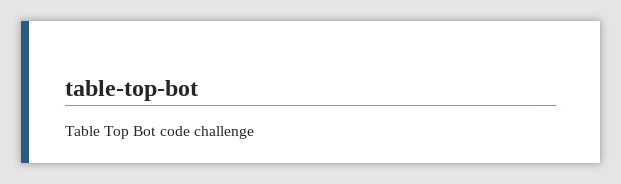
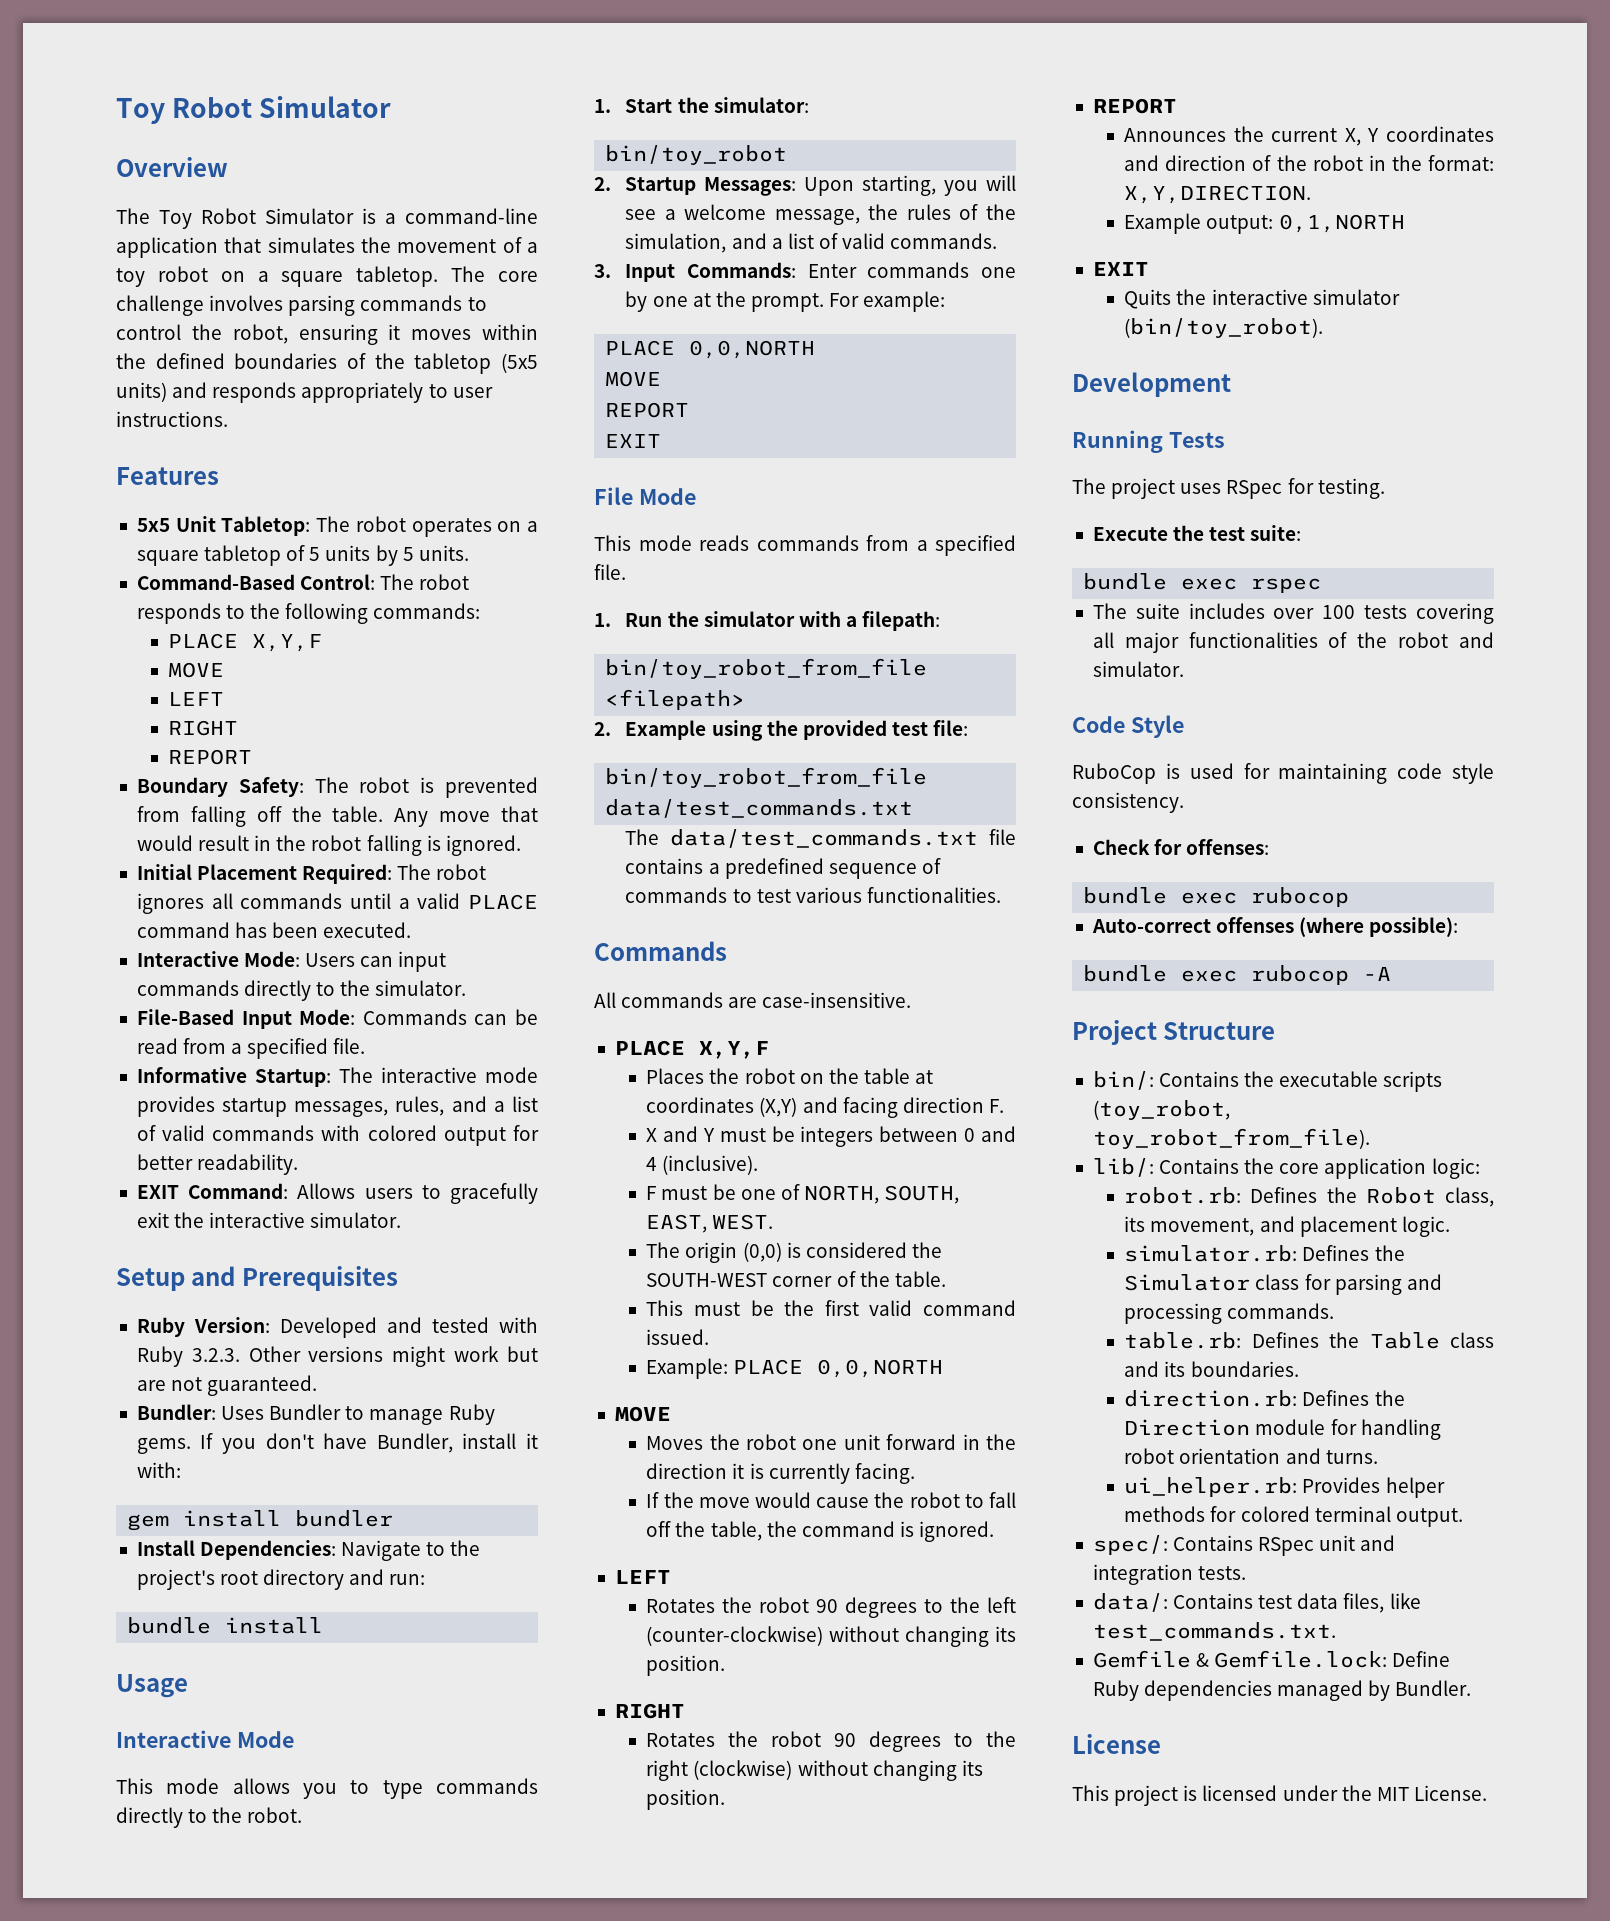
[65,80,198,101] [65,126,254,139] table-top-bot // Table Top Bot code challenge -> [116,96,392,124] [116,157,228,177] [116,208,538,229] [116,237,538,258] [116,266,538,287] [116,295,487,316] [116,324,538,345] [116,353,538,374] [116,382,493,403] [116,411,228,427] [116,467,219,485] [136,516,538,537] [136,545,469,566] [136,574,470,590] [136,603,481,624] [168,633,323,652] [168,662,225,678] [168,692,225,706] [168,720,239,736] [168,749,253,765] [136,777,538,798] [136,806,538,827] [136,835,521,856] [136,864,487,884] [136,893,538,914] [136,922,412,938] [136,951,447,972] [136,980,467,1001] [136,1009,538,1029] [136,1038,366,1059] [136,1067,539,1087] [136,1096,538,1117] [136,1125,539,1146] [136,1154,299,1175] [136,1183,538,1204] [136,1212,402,1228] [116,1266,398,1291] [136,1317,538,1338] [136,1346,538,1367] [136,1375,318,1396] [136,1404,495,1425] [136,1433,538,1454] [136,1462,181,1478] [127,1510,394,1531] [136,1540,481,1561] [136,1569,426,1590] [127,1617,324,1634] [116,1674,188,1698] [116,1730,294,1748] [116,1778,538,1799] [116,1807,303,1828] [594,97,809,113] [605,145,788,165] [594,175,1016,196] [625,204,1016,225] [625,233,998,253] [594,262,1016,282] [625,291,946,312] [605,340,816,359] [605,371,662,387] [605,402,690,418] [605,434,662,448] [594,487,696,505] [594,535,1016,556] [594,564,626,580] [594,611,941,631] [605,658,928,679] [605,689,746,710] [594,720,969,741] [605,767,928,788] [605,799,914,818] [625,829,1016,848] [625,858,941,879] [625,887,1001,903] [594,941,727,961] [594,992,912,1008] [614,1040,769,1059] [646,1068,934,1084] [646,1097,1004,1118] [646,1126,1016,1147] [646,1155,759,1175] [646,1184,960,1204] [646,1214,774,1233] [646,1242,942,1263] [646,1271,946,1287] [646,1300,1016,1316] [646,1329,710,1345] [646,1358,944,1379] [614,1406,671,1422] [646,1434,1016,1450] [646,1463,915,1484] [646,1492,1016,1508] [646,1521,995,1542] [614,1570,671,1584] [646,1597,1016,1618] [646,1626,1016,1647] [646,1655,726,1676] [614,1703,685,1719] [646,1731,1016,1752] [646,1760,983,1781] [646,1789,726,1810] [1092,98,1177,114] [1124,126,1494,146] [1124,155,1494,171] [1124,185,1312,204] [1124,213,1405,234] [1092,262,1149,276] [1124,289,1400,309] [1124,318,1324,338] [1072,372,1231,397] [1072,430,1225,453] [1072,478,1385,499] [1092,525,1302,541] [1083,573,1322,593] [1092,603,1494,624] [1092,632,1494,653] [1092,661,1184,677] [1072,715,1184,738] [1072,763,1494,784] [1072,792,1184,813] [1092,839,1270,855] [1083,887,1350,907] [1091,917,1459,937] [1083,965,1392,985] [1072,1020,1276,1045] [1092,1071,1443,1092] [1092,1100,1230,1120] [1092,1128,1370,1149] [1092,1158,1480,1179] [1124,1187,1494,1207] [1124,1216,1450,1237] [1124,1245,1405,1262] [1124,1274,1442,1295] [1124,1303,1335,1324] [1124,1332,1494,1349] [1124,1361,1299,1377] [1124,1390,1405,1407] [1124,1419,1441,1440] [1124,1448,1378,1464] [1124,1477,1445,1498] [1124,1506,1463,1527] [1092,1535,1396,1556] [1092,1564,1247,1585] [1092,1593,1421,1613] [1092,1622,1336,1641] [1092,1650,1451,1668] [1092,1680,1472,1701] [1072,1734,1161,1754] [1072,1785,1487,1806] Toy Robot Simulator // Overview // The Toy Robot Simulator is a command-line application that simulates the movement of a toy robot on a square tabletop. The core challenge involves parsing commands to control the robot, ensuring it moves within the defined boundaries of the tabletop (5x5 units) and responds appropriately to user instructions. // Features // 5x5 Unit Tabletop: The robot operates on a square tabletop of 5 units by 5 units. // Command-Based Control: The robot responds to the following commands: // PLACE X,Y,F // MOVE // LEFT // RIGHT // REPORT // Boundary Safety: The robot is prevented from falling off the table. Any move that would result in the robot falling is ignored. // Initial Placement Required: The robot ignores all commands until a valid PLACE command has been executed. // Interactive Mode: Users can input commands directly to the simulator. // File-Based Input Mode: Commands can be read from a specified file. // Informative Startup: The interactive mode provides startup messages, rules, and a list of valid commands with colored output for better readability. // EXIT Command: Allows users to gracefully exit the interactive simulator. // Setup and Prerequisites // Ruby Version: Developed and tested with Ruby 3.2.3. Other versions might work but are not guaranteed. // Bundler: Uses Bundler to manage Ruby gems. If you don't have Bundler, install it with: // gem install bundler // Install Dependencies: Navigate to the project's root directory and run: // bundle install // Usage // Interactive Mode // This mode allows you to type commands directly to the robot. // 1. Start the simulator: // bin/toy_robot // 2. Startup Messages: Upon starting, you will see a welcome message, the rules of the simulation, and a list of valid commands. // 3. Input Commands: Enter commands one by one at the prompt. For example: // PLACE 0,0,NORTH // MOVE // REPORT // EXIT // File Mode // This mode reads commands from a specified file. // 1. Run the simulator with a filepath: // bin/toy_robot_from_file <filepath> // 2. Example using the provided test file: // bin/toy_robot_from_file data/test_commands.txt // The data/test_commands.txt file contains a predefined sequence of commands to test various functionalities. // Commands // All commands are case-insensitive. // PLACE X,Y,F // Places the robot on the table at coordinates (X,Y) and facing direction F. // X and Y must be integers between 0 and 4 (inclusive). // F must be one of NORTH, SOUTH, EAST, WEST. // The origin (0,0) is considered the SOUTH-WEST corner of the table. // This must be the first valid command issued. // Example: PLACE 0,0,NORTH // MOVE // Moves the robot one unit forward in the direction it is currently facing. // If the move would cause the robot to fall off the table, the command is ignored. // LEFT // Rotates the robot 90 degrees to the left (counter-clockwise) without changing its position. // RIGHT // Rotates the robot 90 degrees to the right (clockwise) without changing its position. // REPORT // Announces the current X, Y coordinates and direction of the robot in the format: X,Y,DIRECTION. // Example output: 0,1,NORTH // EXIT // Quits the interactive simulator (bin/toy_robot). // Development // Running Tests // The project uses RSpec for testing. // Execute the test suite: // bundle exec rspec // The suite includes over 100 tests covering all major functionalities of the robot and simulator. // Code Style // RuboCop is used for maintaining code style consistency. // Check for offenses: // bundle exec rubocop // Auto-correct offenses (where possible): // bundle exec rubocop -A // Project Structure // bin/: Contains the executable scripts (toy_robot, toy_robot_from_file). // lib/: Contains the core application logic: // robot.rb: Defines the Robot class, its movement, and placement logic. // simulator.rb: Defines the Simulator class for parsing and processing commands. // table.rb: Defines the Table class and its boundaries. // direction.rb: Defines the Direction module for handling robot orientation and turns. // ui_helper.rb: Provides helper methods for colored terminal output. // spec/: Contains RSpec unit and integration tests. // data/: Contains test data files, like test_commands.txt. // Gemfile & Gemfile.lock: Define Ruby dependencies managed by Bundler. // License // This project is licensed under the MIT License.

